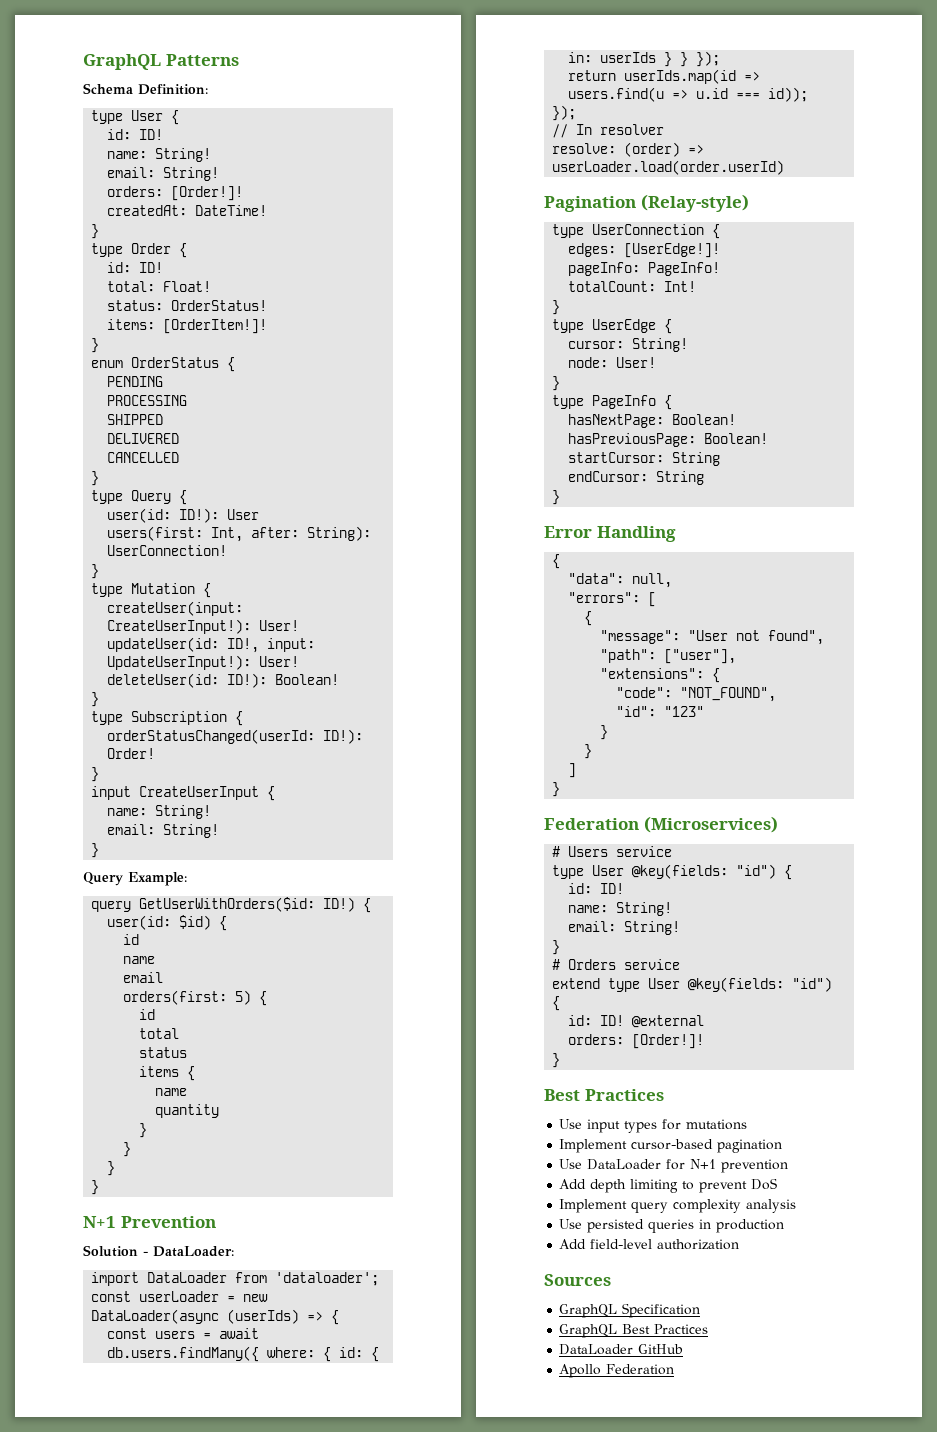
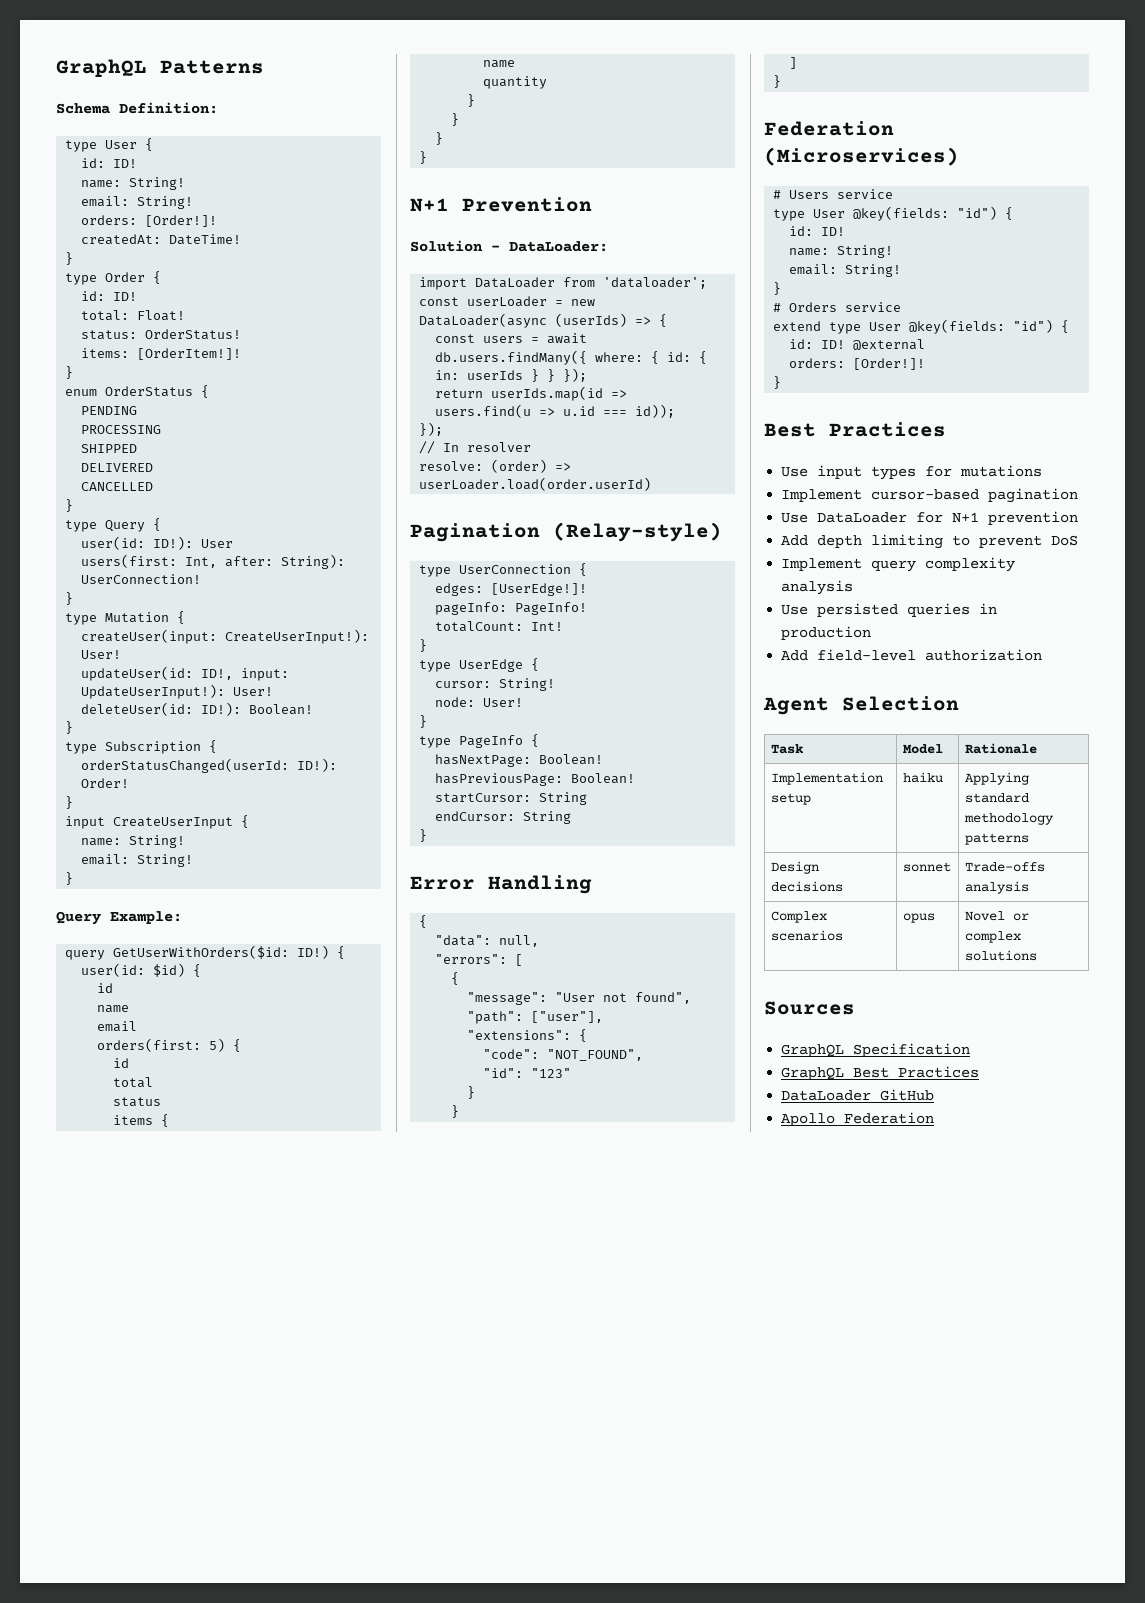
(740, 1244) none -> [763,696,959,715] [770,744,803,754] [902,744,943,754] [964,743,1037,754] [770,772,883,785] [770,793,811,805] [902,772,943,783] [964,772,1029,785] [964,793,1029,803] [963,813,1054,825] [964,833,1029,845] [770,861,819,874] [770,881,843,892] [902,862,951,872] [964,862,1045,872] [964,881,1029,894] [770,911,827,923] [770,930,843,941] [902,913,935,923] [964,911,1029,921] [964,931,1021,943] [964,950,1037,961] // Agent Selection // Task | Model | Rationale // Implementation setup | haiku | Applying standard methodology patterns // Design decisions | sonnet | Trade-offs analysis // Complex scenarios | opus | Novel or complex solutions

